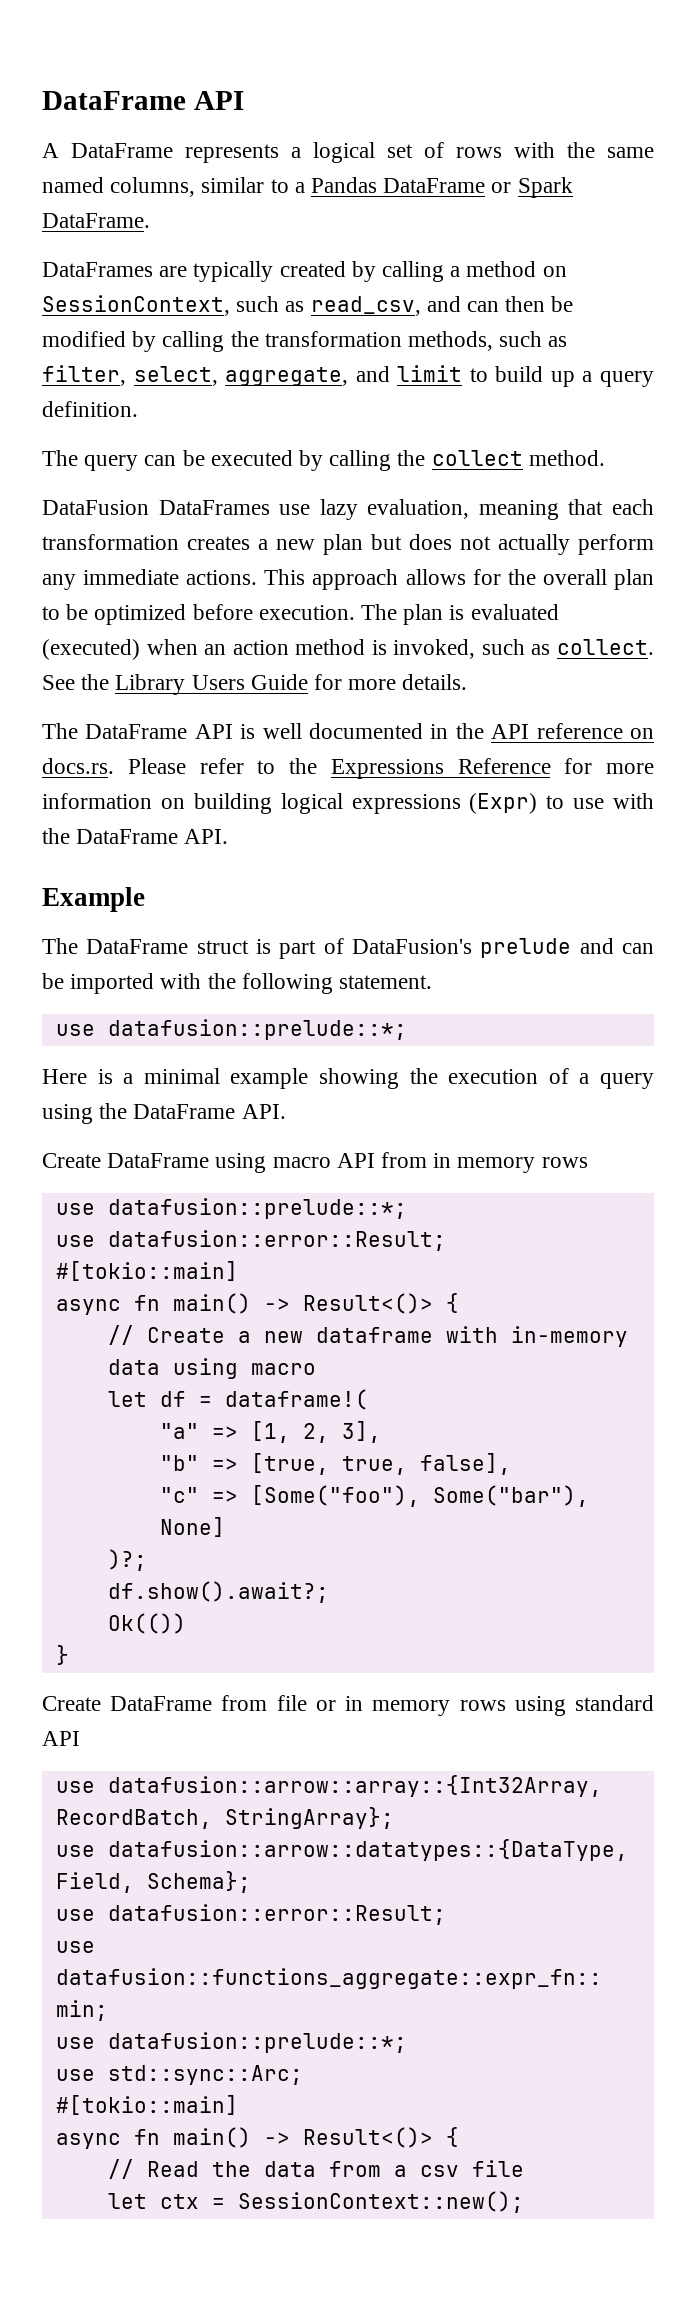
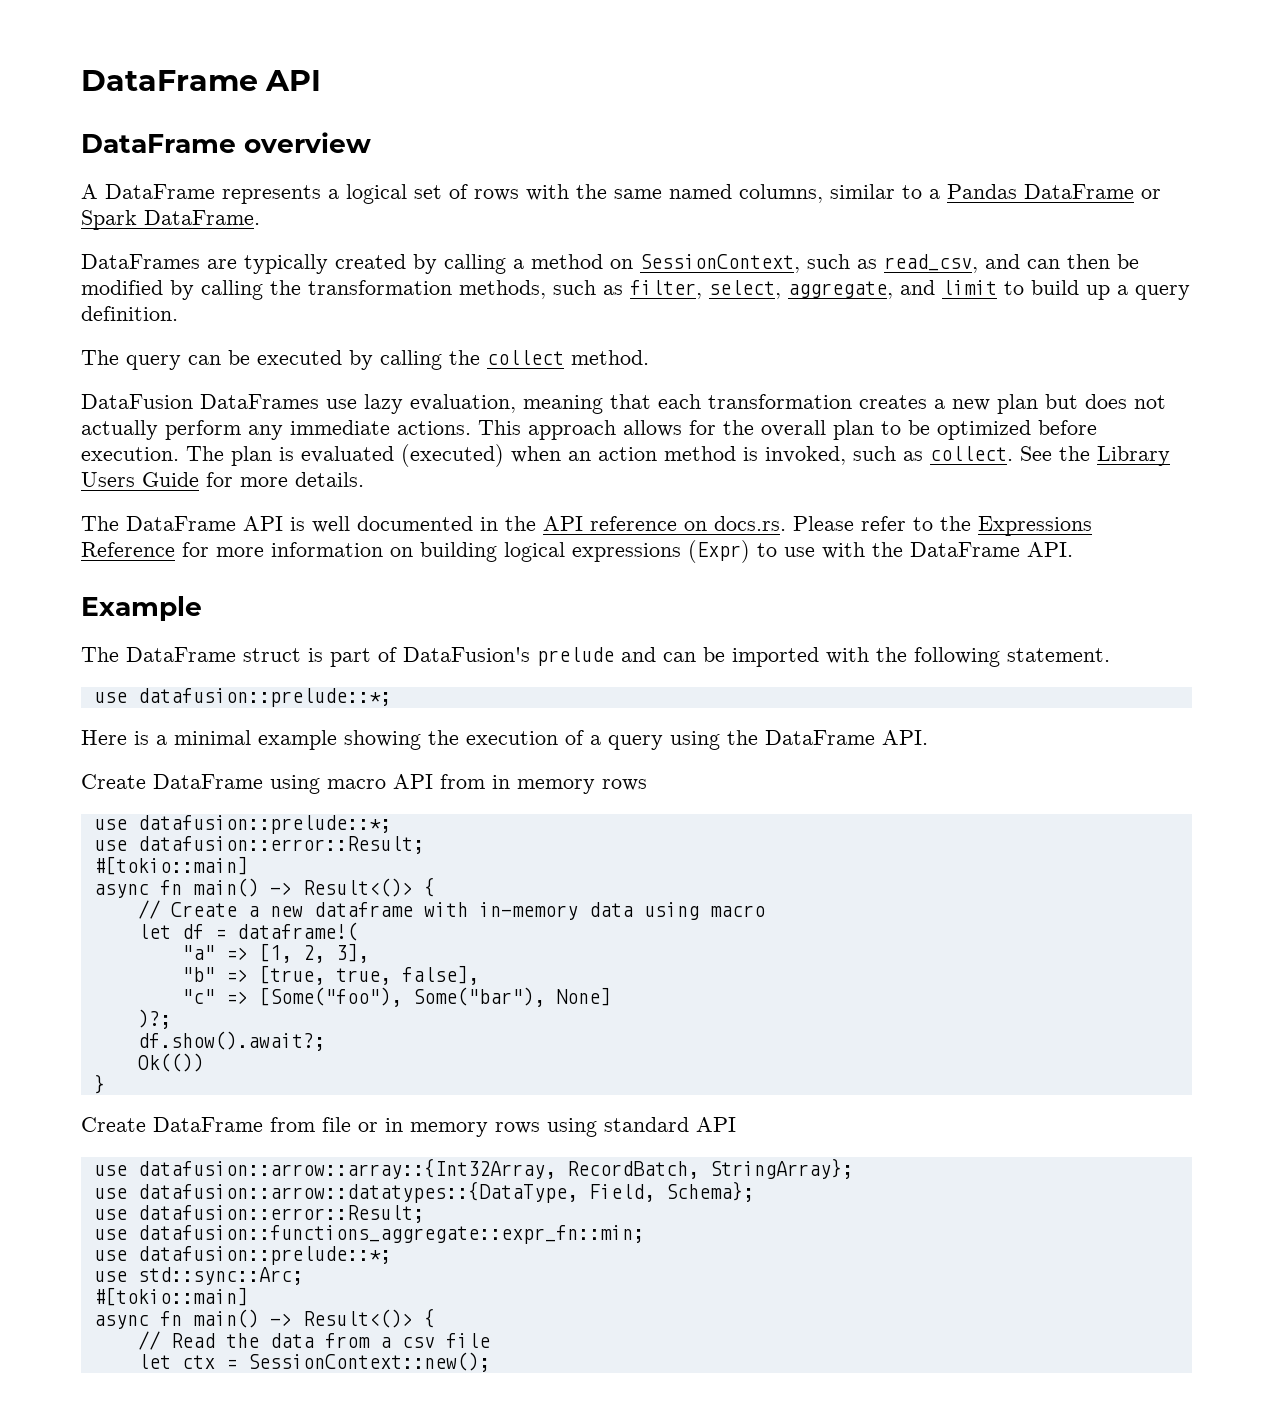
[42,91,244,110] DataFrame API -> [81,70,322,91] [81,132,371,153] DataFrame API // DataFrame overview

